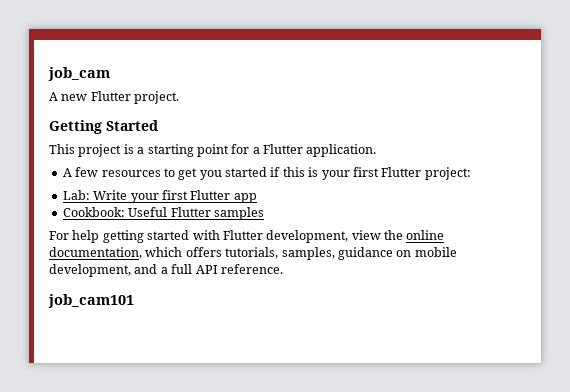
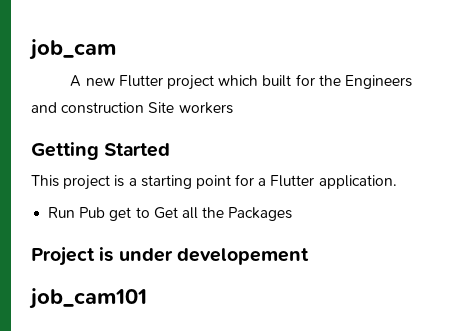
[134,91,180,104] project. -> [166,74,412,90] [31,102,233,114] project which built for the Engineers and construction Site workers
[62,167,471,180] [62,190,257,203] [62,207,264,220] [49,230,445,243] [49,247,457,260] [49,264,283,277] A few resources to get you started if this is your first Flutter project: // Lab: Write your first Flutter app // Cookbook: Useful Flutter samples // For help getting started with Flutter development, view the online documentation, which offers tutorials, samples, guidance on mobile development, and a full API reference. -> [48,207,293,221] [31,247,309,266] Run Pub get to Get all the Packages // Project is under developement

